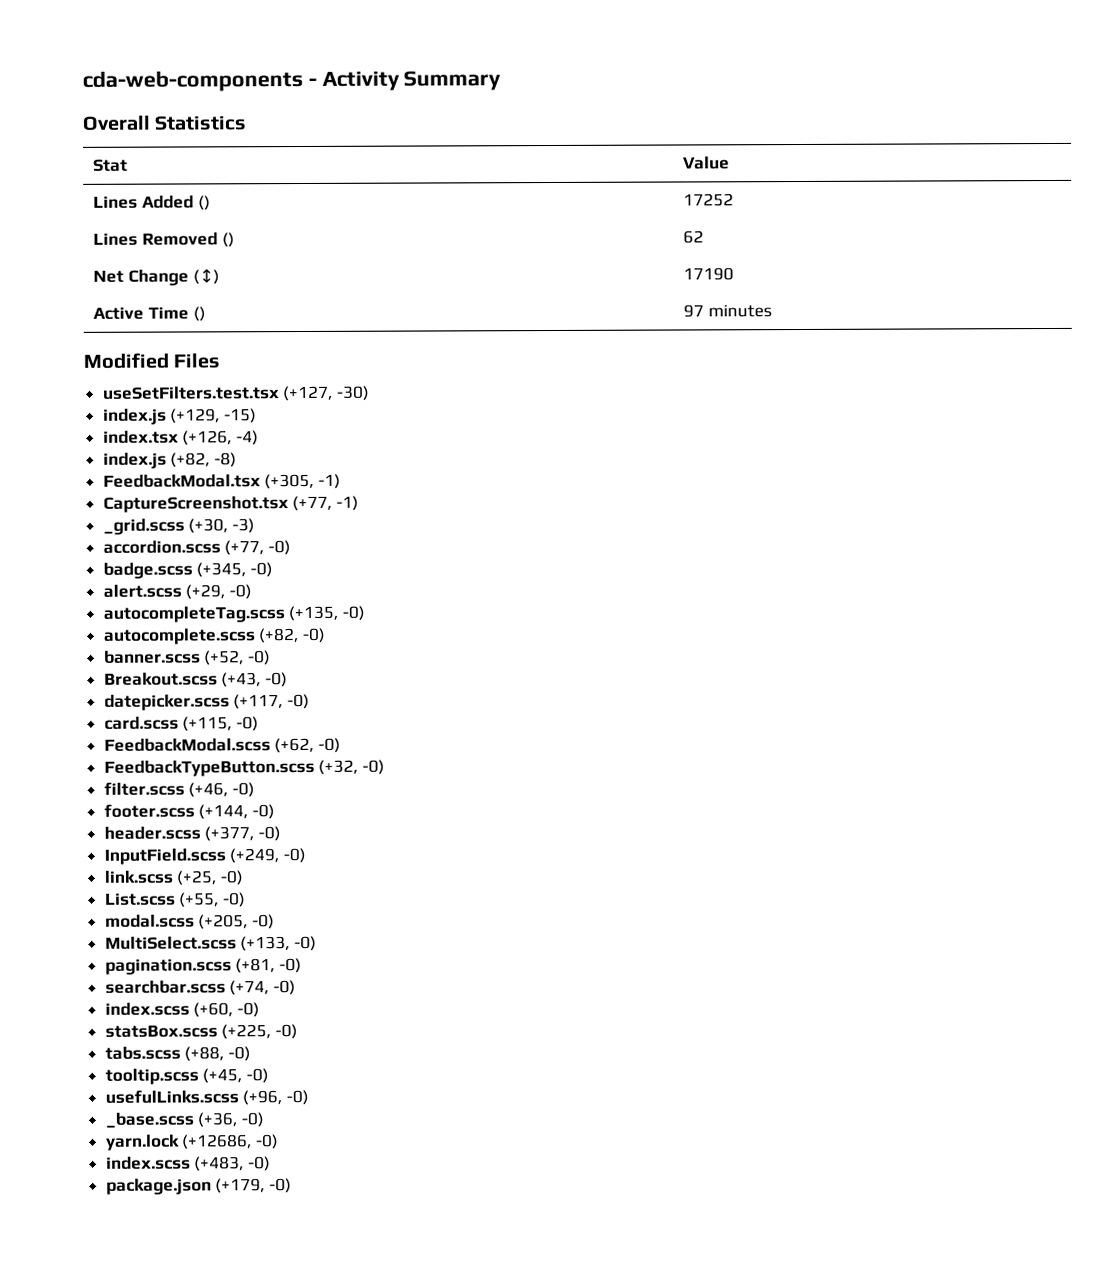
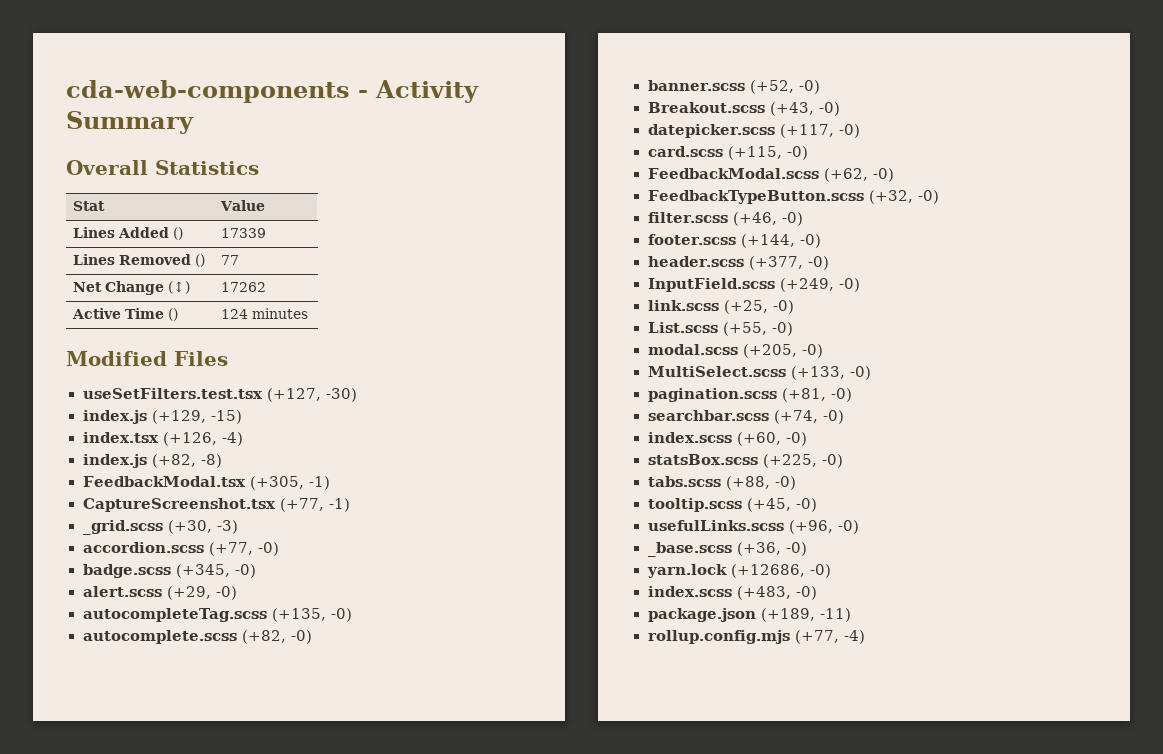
[683,193,735,207] 17252 -> [221,228,267,238] 17339
[683,230,705,244] 62 -> [221,255,240,265] 77
[683,267,735,281] 17190 -> [221,282,267,292] 17262
[683,304,705,318] 97 -> [221,309,249,319] 124
[215,1178,292,1194] (+179, -0) -> [760,608,851,622] [647,630,865,644] (+189, -11) // rollup.config.mjs (+77, -4)

